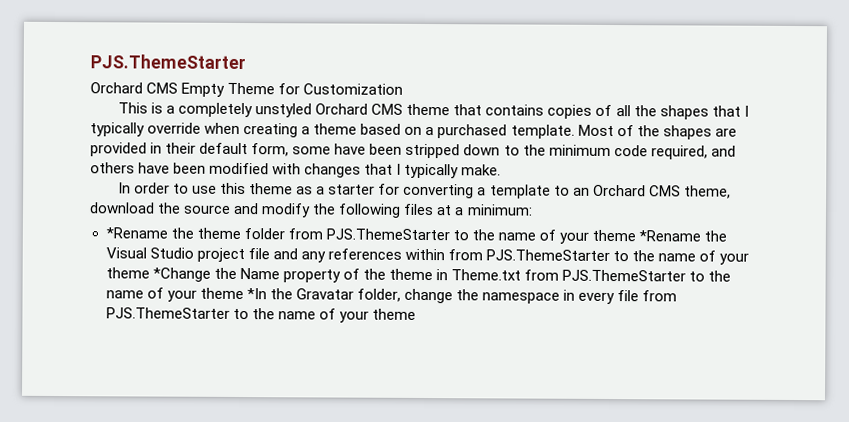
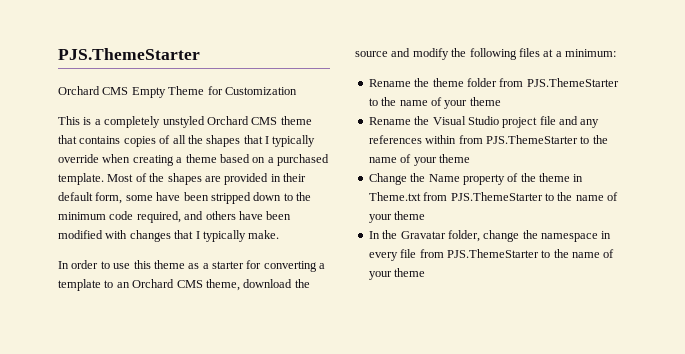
[105,227,168,239] *Rename -> [368,79,411,87] Rename
[639,230,702,242] *Rename -> [368,117,411,125] // Rename
[152,267,211,282] *Change -> [368,173,407,185] // Change
[246,288,267,300] *In -> [368,231,380,239] // In

